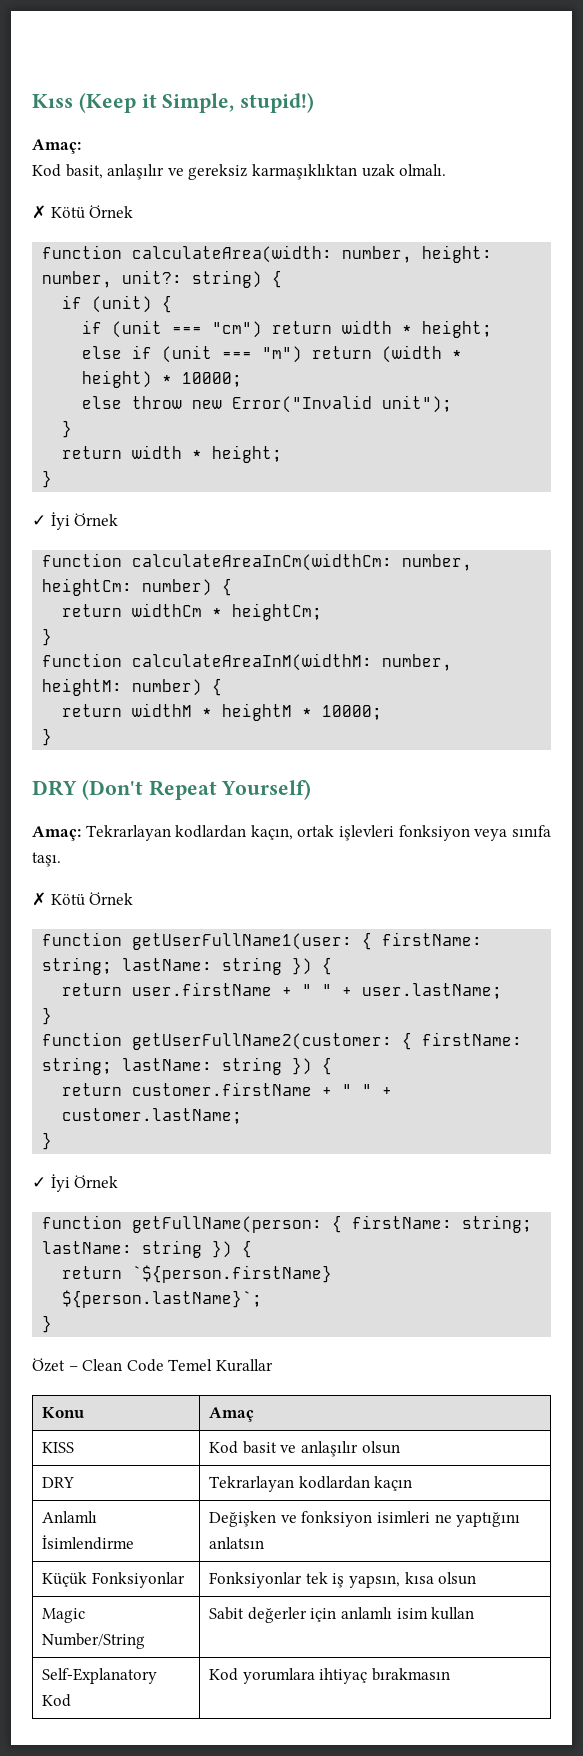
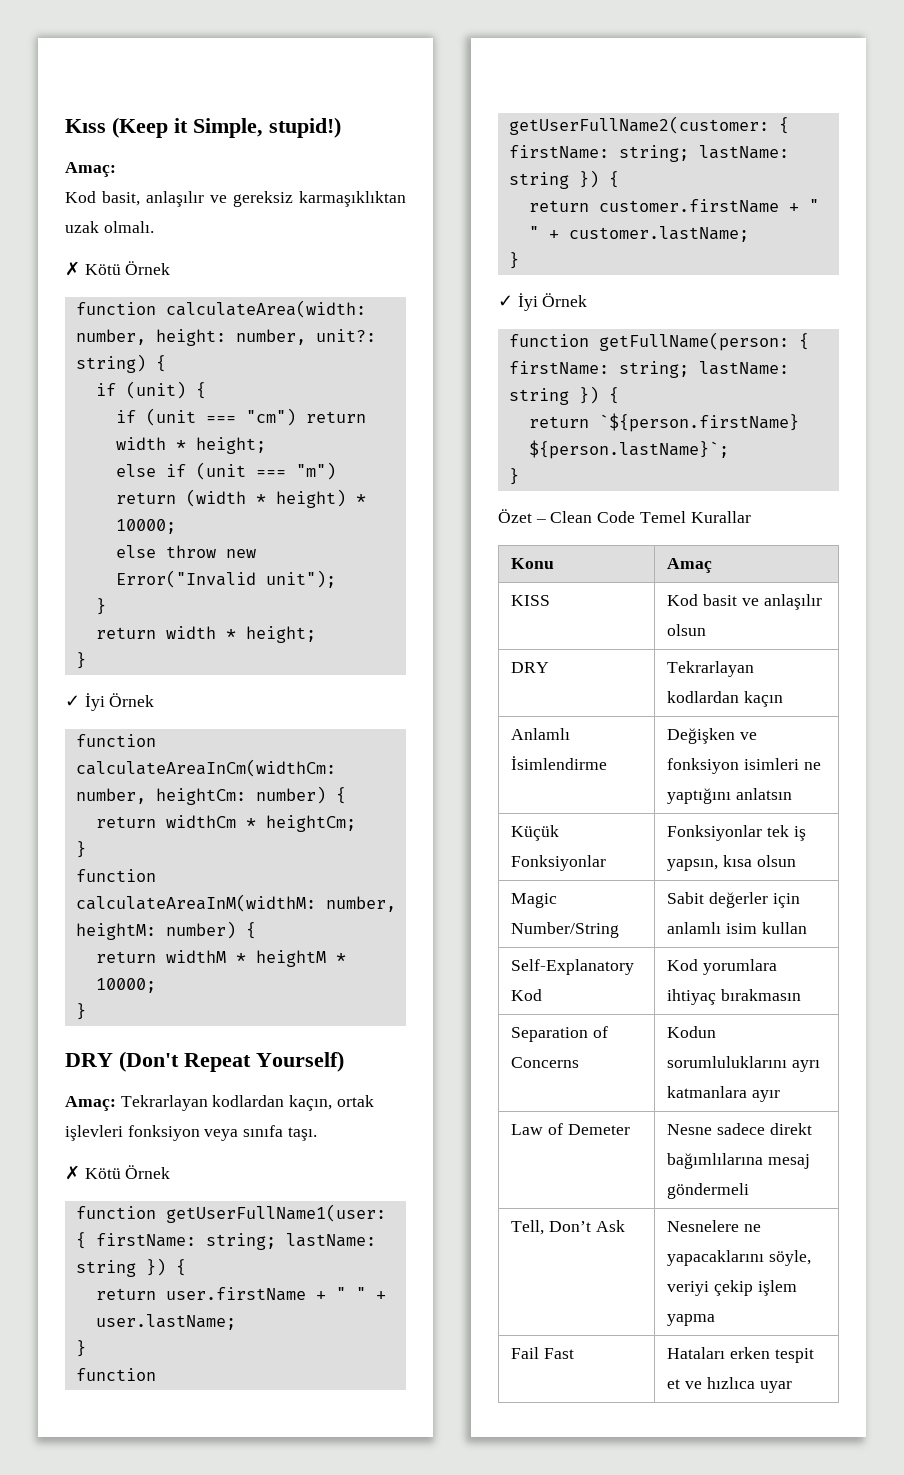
(450, 1674) none -> [511,1026,609,1042] [511,1057,580,1068] [667,1026,717,1038] [667,1056,821,1072] [667,1086,781,1102] [511,1123,630,1135] [667,1123,812,1135] [667,1153,811,1169] [667,1183,750,1199] [511,1220,625,1235] [667,1220,762,1232] [667,1250,812,1266] [667,1280,797,1296] [667,1314,716,1326] [511,1347,575,1359] [667,1347,814,1363] [667,1377,792,1393] // Separation of Concerns | Kodun sorumluluklarını ayrı katmanlara ayır // Law of Demeter | Nesne sadece direkt bağımlılarına mesaj göndermeli // Tell, Don’t Ask | Nesnelere ne yapacaklarını söyle, veriyi çekip işlem yapma // Fail Fast | Hataları erken tespit et ve hızlıca uyar

